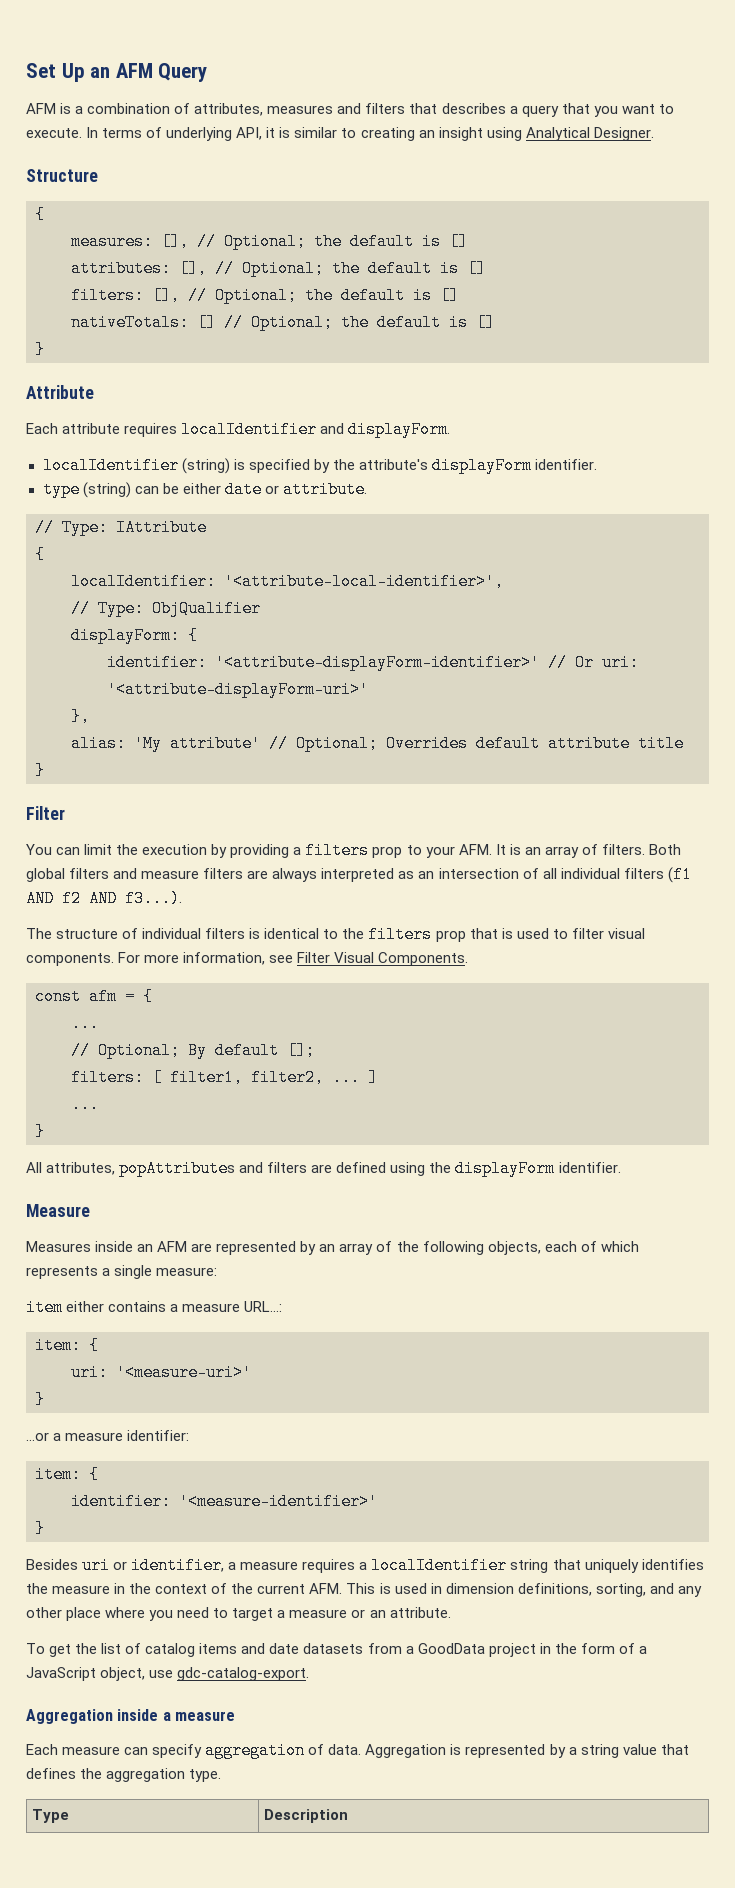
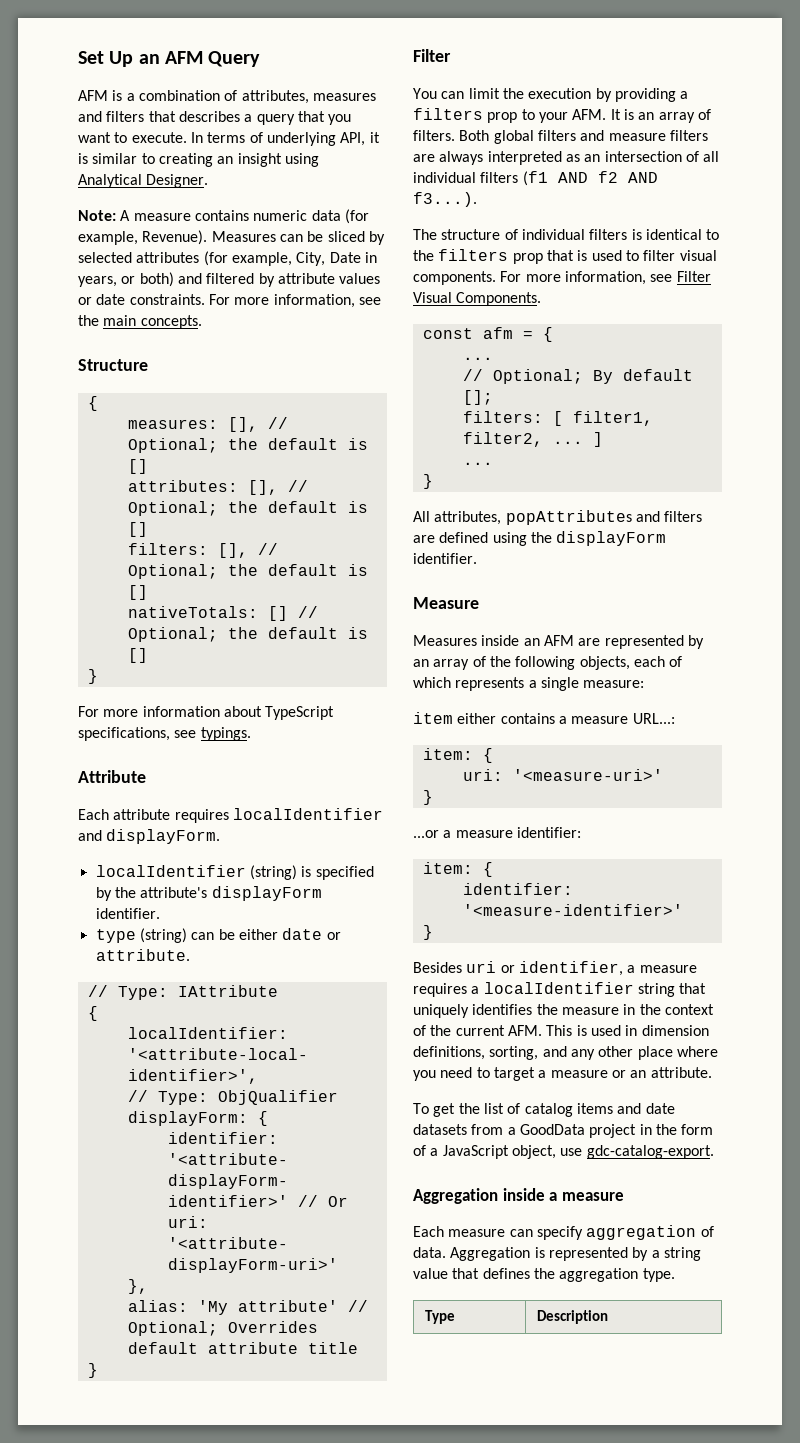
(654, 134) none -> [78,209,369,224] [78,230,385,245] [78,251,377,266] [78,272,381,287] [78,294,381,308] [78,315,202,329] // Note: A measure contains numeric data (for example, Revenue). Measures can be sliced by selected attributes (for example, City, Date in years, or both) and filtered by attribute values or date constraints. For more information, see the main concepts.
(45, 349) none -> [78,706,335,720] [78,727,251,741] // For more information about TypeScript specifications, see typings.

